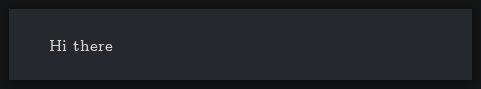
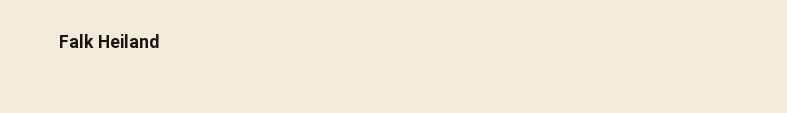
[49,40,113,51] Hi there -> [59,34,159,48] Falk Heiland

